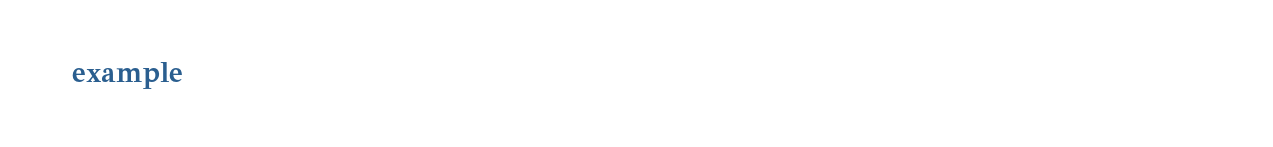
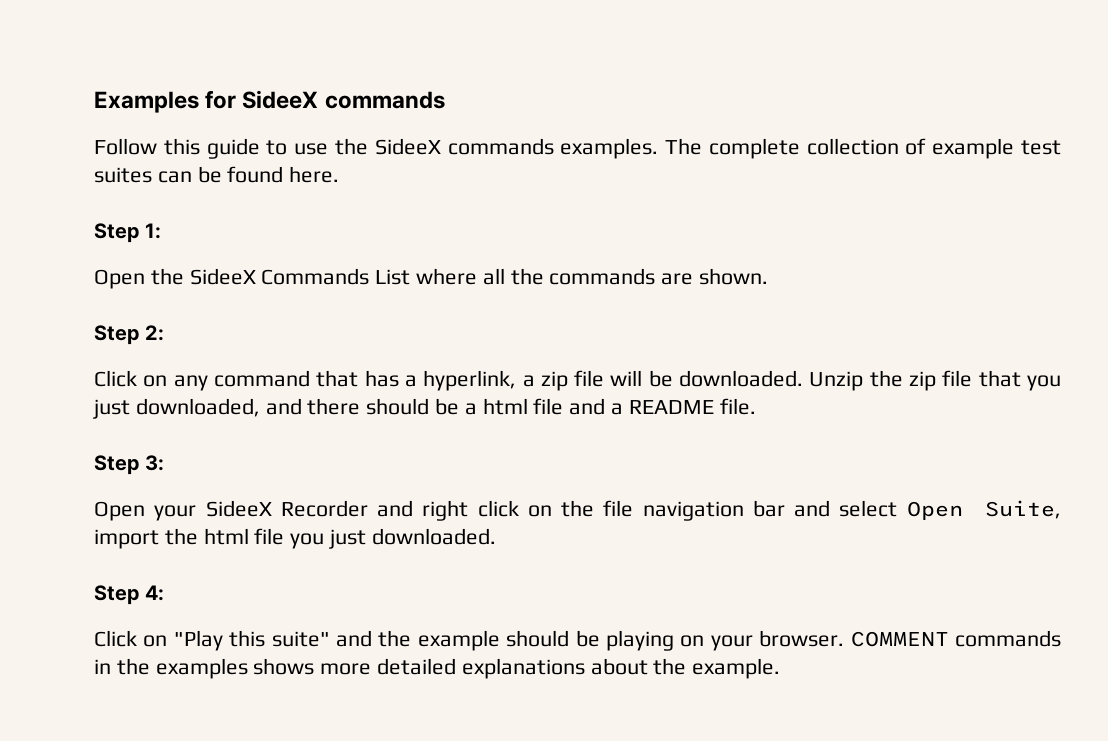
[72,62,183,89] example -> [94,90,445,113] [94,138,1062,159] [94,166,340,183] [94,223,161,243] [94,268,769,289] [94,325,164,345] [94,370,1061,391] [93,398,756,419] [94,455,164,475] [94,500,1061,521] [94,528,496,549] [94,585,164,605] [94,630,1061,651] [94,658,781,679] Examples for SideeX commands // Follow this guide to use the SideeX commands examples. The complete collection of example test suites can be found here. // Step 1: // Open the SideeX Commands List where all the commands are shown. // Step 2: // Click on any command that has a hyperlink, a zip file will be downloaded. Unzip the zip file that you just downloaded, and there should be a html file and a README file. // Step 3: // Open your SideeX Recorder and right click on the file navigation bar and select Open Suite, import the html file you just downloaded. // Step 4: // Click on "Play this suite" and the example should be playing on your browser. COMMENT commands in the examples shows more detailed explanations about the example.

